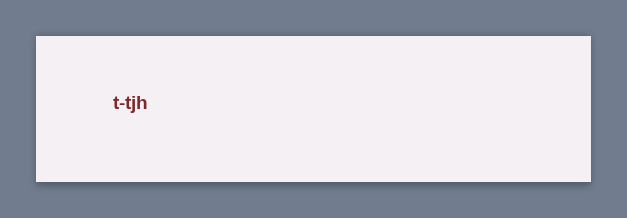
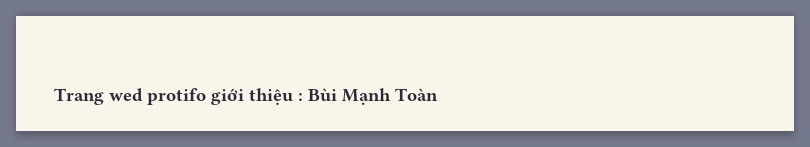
[113,96,148,113] t-tjh -> [54,88,438,105] Trang wed protifo giới thiệu : Bùi Mạnh Toàn

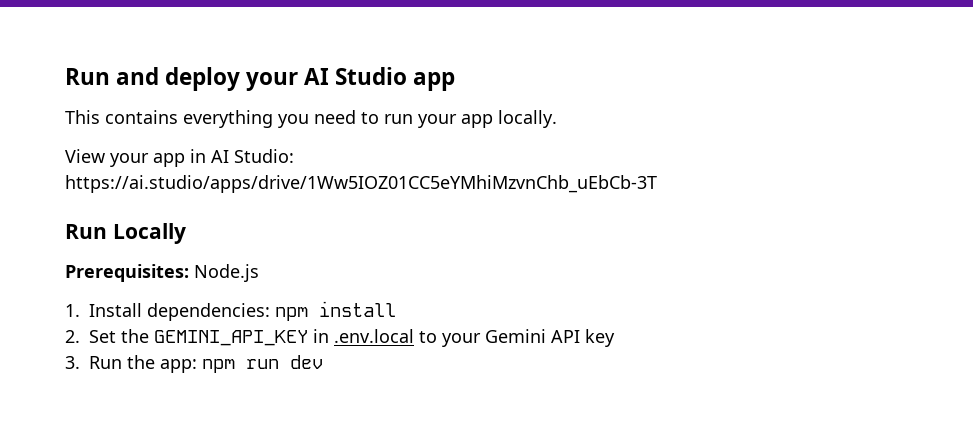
[54,88,438,105] Trang wed protifo giới thiệu : Bùi Mạnh Toàn -> [65,67,456,91] [65,110,557,128] [65,149,294,167] [65,175,657,193] [65,223,186,244] [65,264,259,282] [65,301,396,321] [65,329,615,347] [65,355,323,373] Run and deploy your AI Studio app // This contains everything you need to run your app locally. // View your app in AI Studio: https://ai.studio/apps/drive/1Ww5IOZ01CC5eYMhiMzvnChb_uEbCb-3T // Run Locally // Prerequisites: Node.js // 1. Install dependencies: npm install // 2. Set the GEMINI_API_KEY in .env.local to your Gemini API key // 3. Run the app: npm run dev

